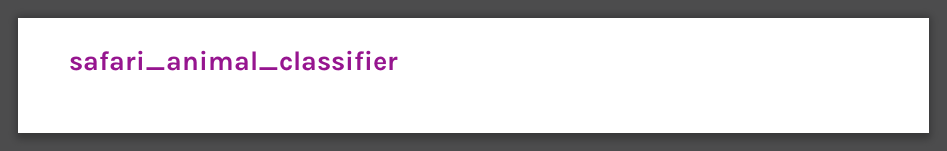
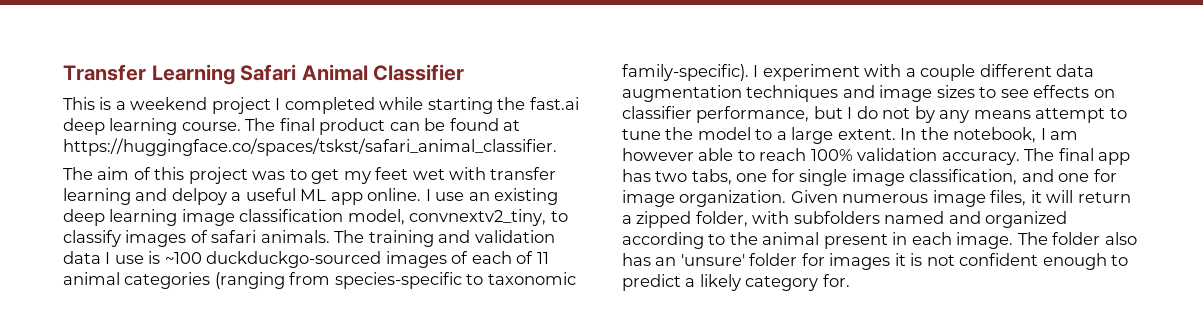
[69,50,398,71] safari_animal_classifier -> [63,64,465,85] [63,97,579,114] [63,118,521,135] [63,138,557,156] [63,167,557,184] [63,188,559,205] [63,209,568,226] [63,230,555,247] [63,251,549,268] [63,272,576,289] [622,64,1095,81] [622,85,1115,102] [622,106,1127,123] [622,127,1079,144] [622,148,1131,165] [622,169,1117,186] [622,190,1131,207] [622,211,1068,228] [622,232,1137,249] [622,253,1129,270] [622,274,850,291] Transfer Learning Safari Animal Classifier // This is a weekend project I completed while starting the fast.ai deep learning course. The final product can be found at https://huggingface.co/spaces/tskst/safari_animal_classifier. // The aim of this project was to get my feet wet with transfer learning and delpoy a useful ML app online. I use an existing deep learning image classification model, convnextv2_tiny, to classify images of safari animals. The training and validation data I use is ~100 duckduckgo-sourced images of each of 11 animal categories (ranging from species-specific to taxonomic family-specific). I experiment with a couple different data augmentation techniques and image sizes to see effects on classifier performance, but I do not by any means attempt to tune the model to a large extent. In the notebook, I am however able to reach 100% validation accuracy. The final app has two tabs, one for single image classification, and one for image organization. Given numerous image files, it will return a zipped folder, with subfolders named and organized according to the animal present in each image. The folder also has an 'unsure' folder for images it is not confident enough to predict a likely category for.

